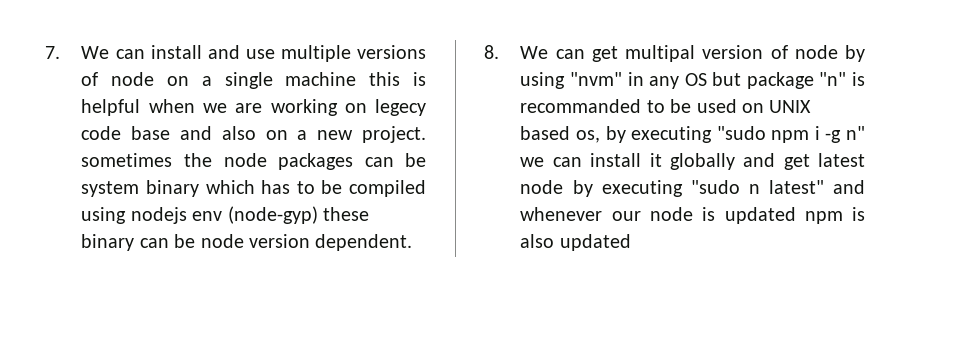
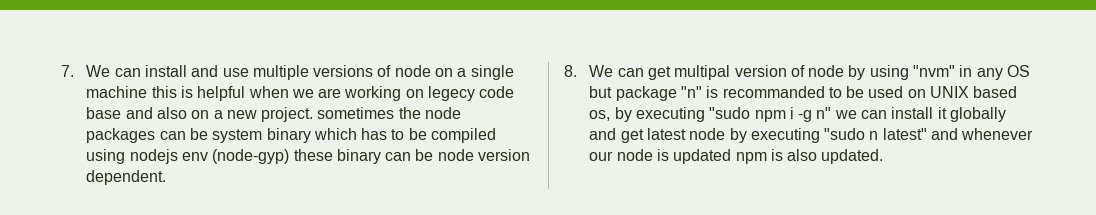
[559,234,631,251] updated -> [821,149,884,164] updated.

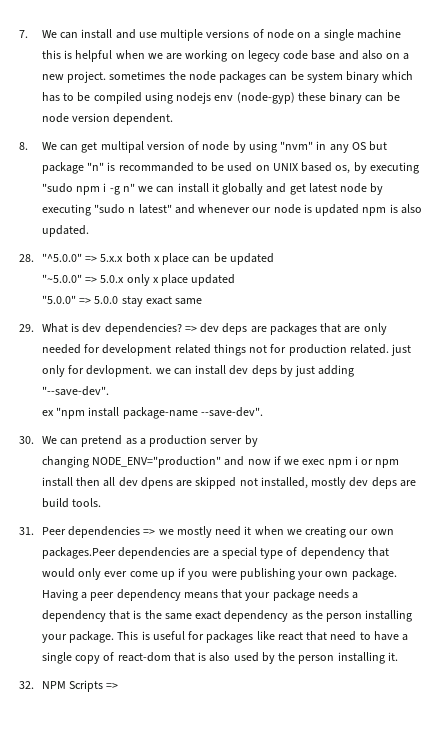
(884, 156) none -> [19,253,274,265] [41,274,236,286] [41,295,203,307] [19,323,387,335] [41,344,412,356] [41,365,355,377] [41,386,109,396] [41,407,263,419] [19,435,258,447] [41,456,400,468] [41,477,416,489] [41,498,102,508] [19,526,394,538] [41,547,389,559] [41,568,397,580] [41,589,359,601] [41,610,413,622] [41,631,409,643] [41,652,398,664] [19,680,119,692] // 28. "^5.0.0" => 5.x.x both x place can be updated // "~5.0.0" => 5.0.x only x place updated // "5.0.0" => 5.0.0 stay exact same // 29. What is dev dependencies? => dev deps are packages that are only needed for development related things not for production related. just only for devlopment. we can install dev deps by just adding "--save-dev". // ex "npm install package-name --save-dev". // 30. We can pretend as a production server by // changing NODE_ENV="production" and now if we exec npm i or npm install then all dev dpens are skipped not installed, mostly dev deps are build tools. // 31. Peer dependencies => we mostly need it when we creating our own packages.Peer dependencies are a special type of dependency that would only ever come up if you were publishing your own package. Having a peer dependency means that your package needs a dependency that is the same exact dependency as the person installing your package. This is useful for packages like react that need to have a single copy of react-dom that is also used by the person installing it. // 32. NPM Scripts =>

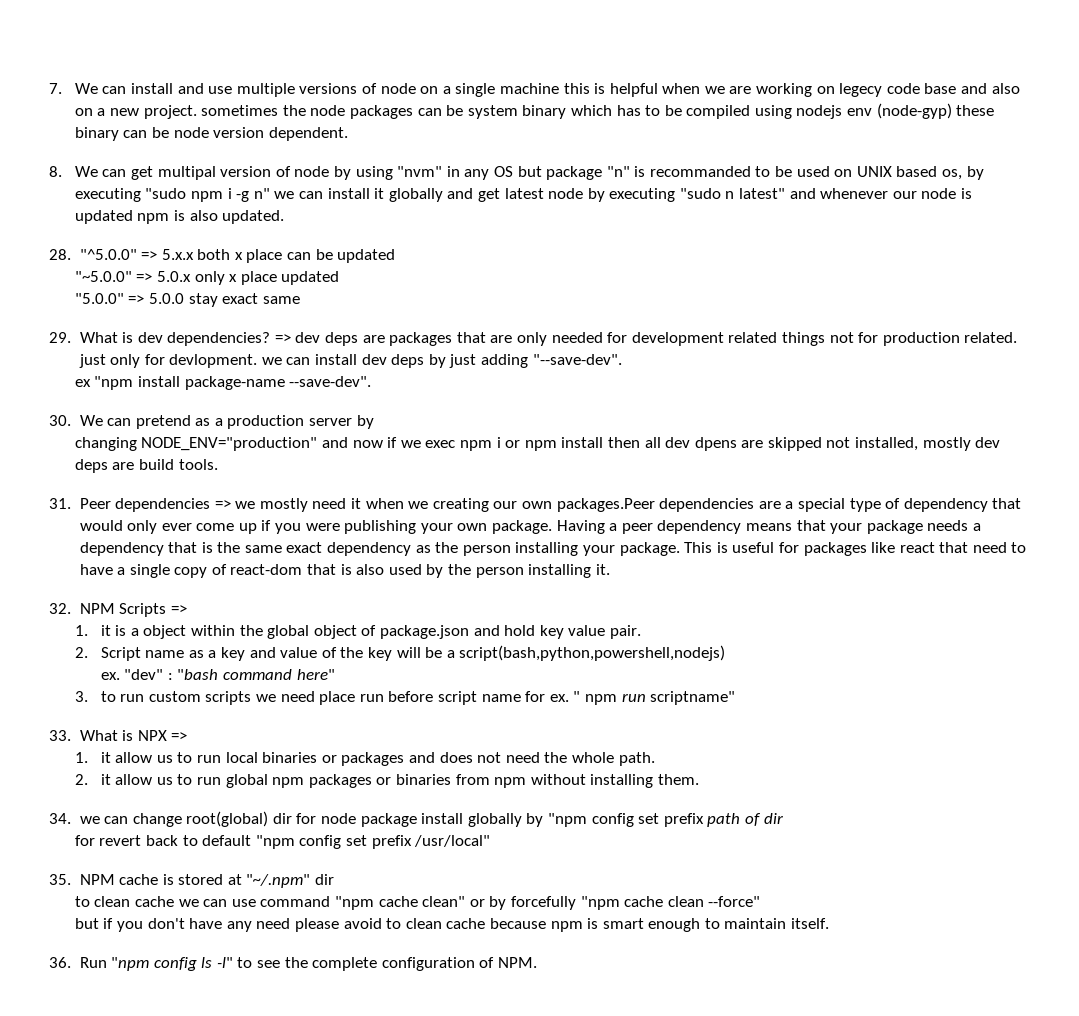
(119, 686) none -> [74,625,641,639] [74,645,726,661] [100,669,335,680] [74,691,736,705] [49,730,188,741] [74,752,655,766] [74,774,699,788] [49,811,783,827] [74,835,491,849] [49,874,335,888] [74,896,761,910] [74,918,830,932] [49,957,537,971] // 1. it is a object within the global object of package.json and hold key value pair. // 2. Script name as a key and value of the key will be a script(bash,python,powershell,nodejs) // ex. "dev" : "bash command here" // 3. to run custom scripts we need place run before script name for ex. " npm run scriptname" // 33. What is NPX => // 1. it allow us to run local binaries or packages and does not need the whole path. // 2. it allow us to run global npm packages or binaries from npm without installing them. // 34. we can change root(global) dir for node package install globally by "npm config set prefix path of dir // for revert back to default "npm config set prefix /usr/local" // 35. NPM cache is stored at "~/.npm" dir // to clean cache we can use command "npm cache clean" or by forcefully "npm cache clean --force" // but if you don't have any need please avoid to clean cache because npm is smart enough to maintain itself. // 36. Run "npm config ls -l" to see the complete configuration of NPM.

